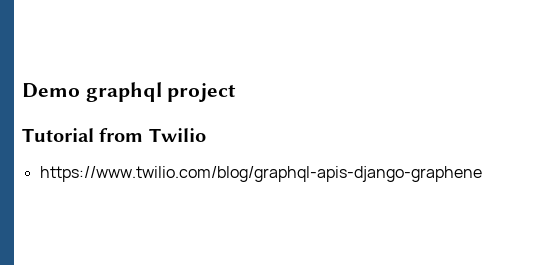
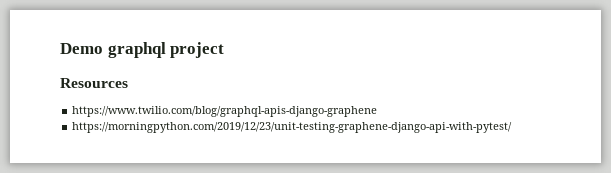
[22,128,206,142] Tutorial from Twilio -> [60,78,128,88] Resources
(482, 174) none -> [72,122,513,133] // https://morningpython.com/2019/12/23/unit-testing-graphene-django-api-with-pytest/

